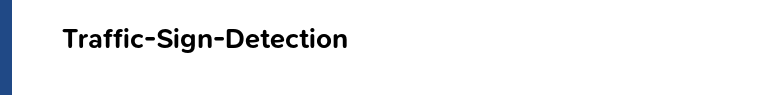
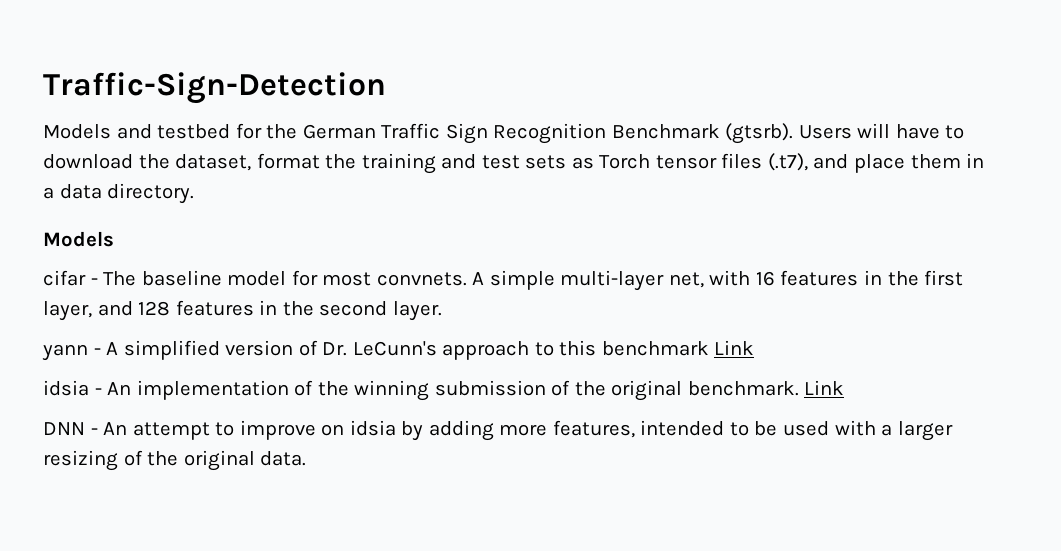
(348, 40) none -> [43,123,965,144] [43,153,985,174] [43,183,195,204] [43,231,114,247] [43,270,964,291] [43,300,442,321] [42,340,755,361] [43,380,845,401] [43,420,953,441] [43,450,307,471] // Models and testbed for the German Traffic Sign Recognition Benchmark (gtsrb). Users will have to download the dataset, format the training and test sets as Torch tensor files (.t7), and place them in a data directory. // Models // cifar - The baseline model for most convnets. A simple multi-layer net, with 16 features in the first layer, and 128 features in the second layer. // yann - A simplified version of Dr. LeCunn's approach to this benchmark Link // idsia - An implementation of the winning submission of the original benchmark. Link // DNN - An attempt to improve on idsia by adding more features, intended to be used with a larger resizing of the original data.

